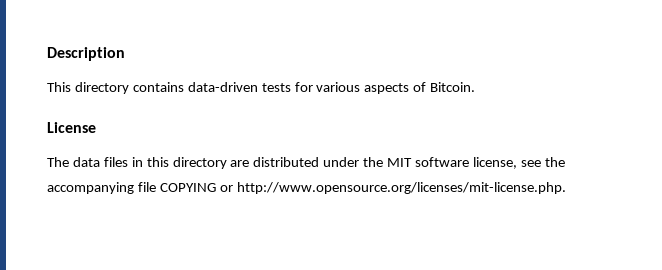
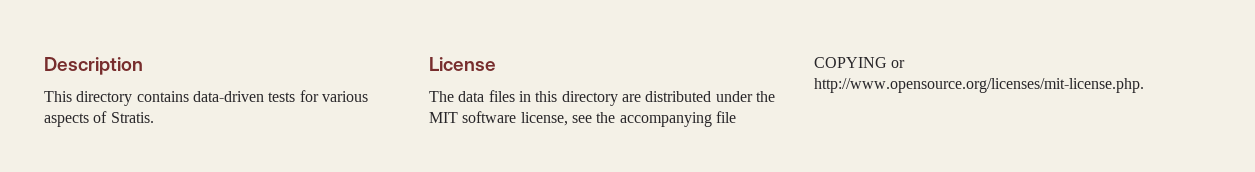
[430,82,476,92] Bitcoin. -> [110,112,154,123] Stratis.

